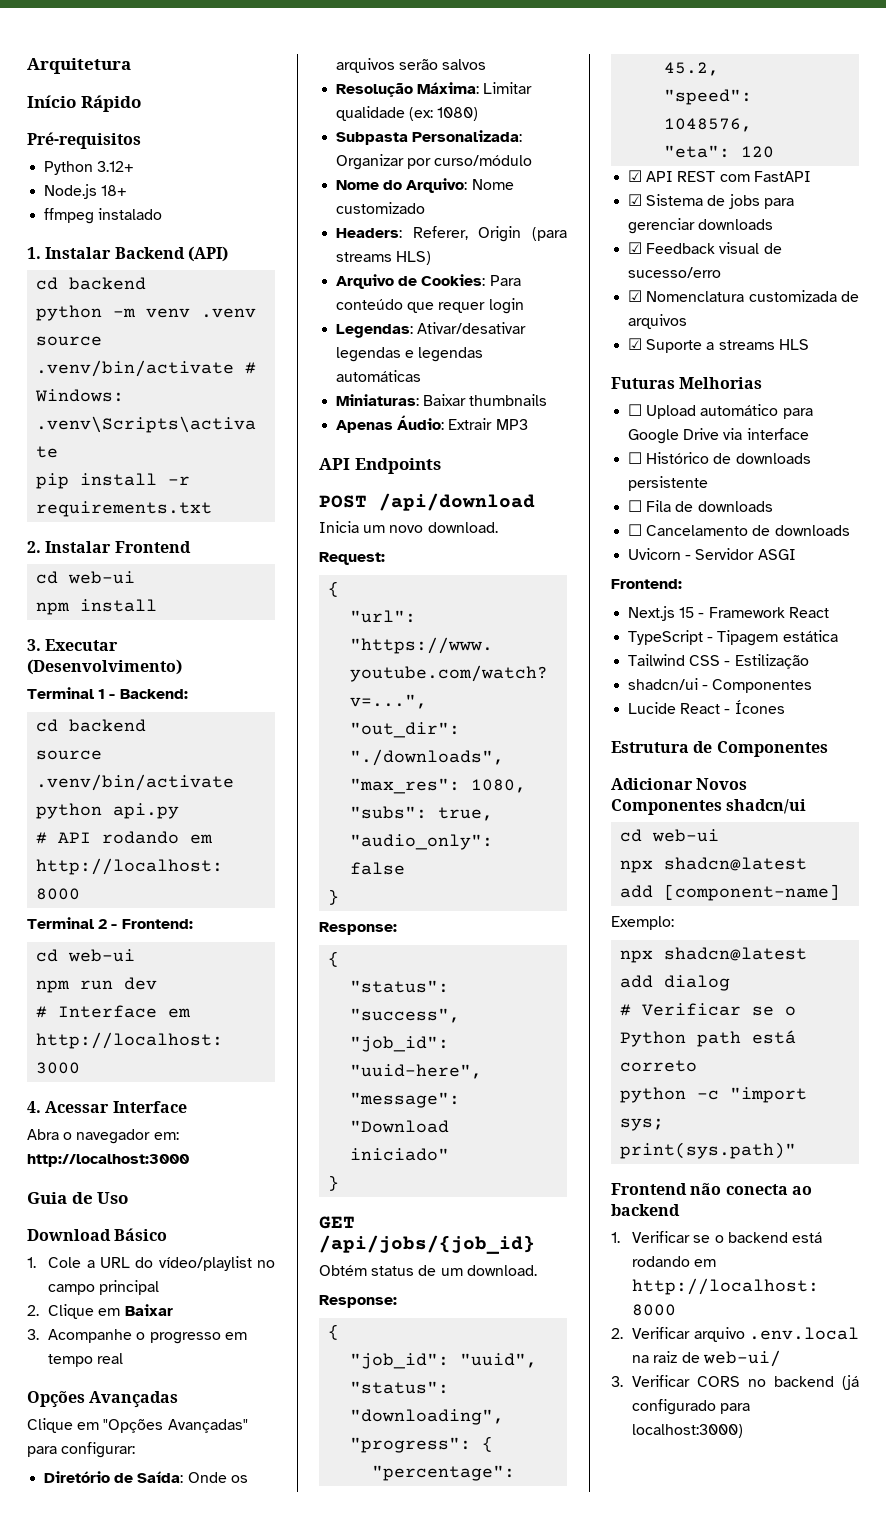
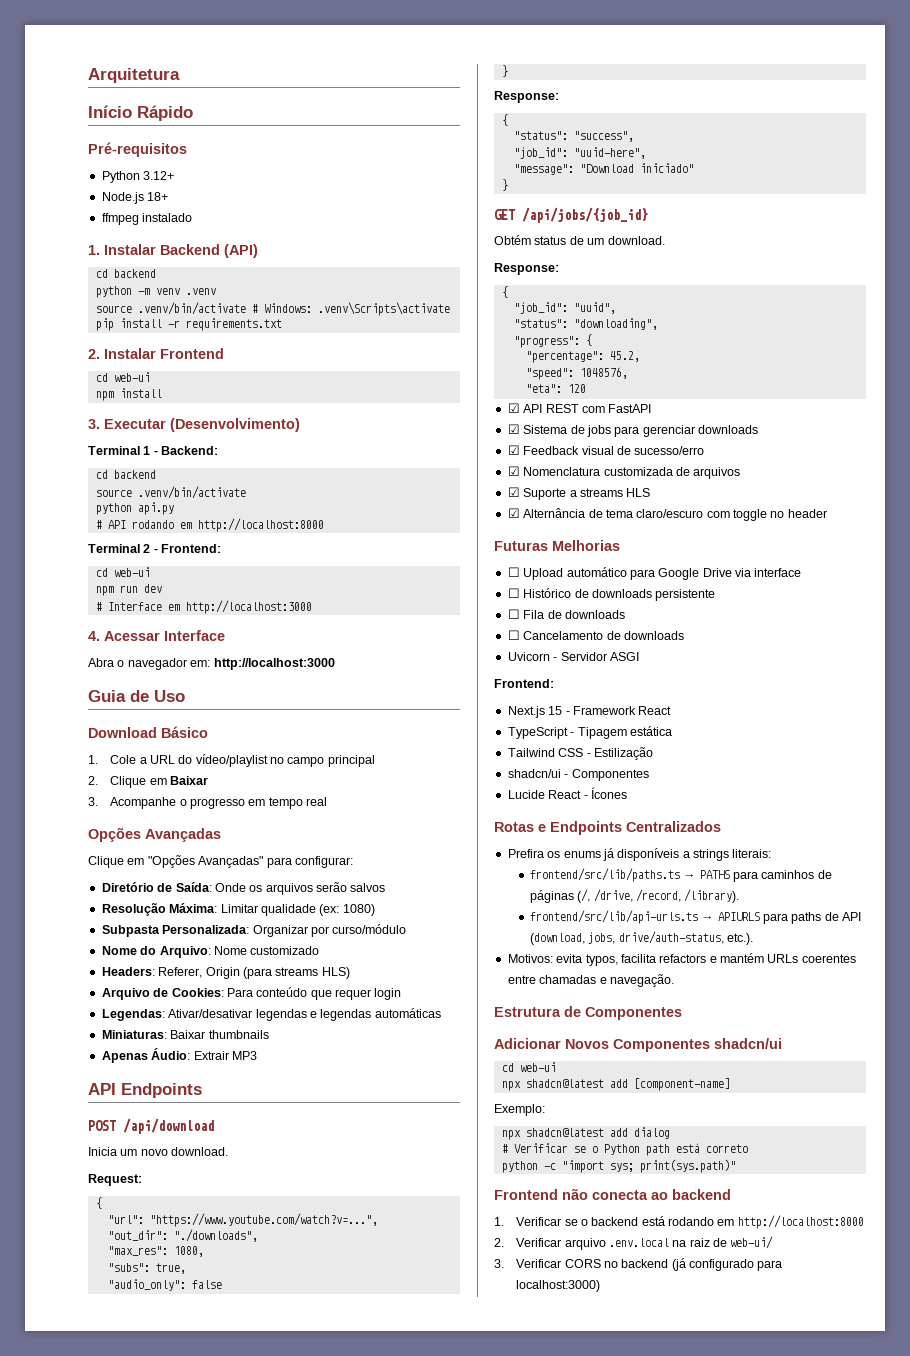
(809, 344) none -> [507,508,827,521] // ☑ Alternância de tema claro/escuro com toggle no header
(785, 707) none -> [494,821,721,835] [507,848,772,861] [529,868,832,882] [529,889,740,903] [529,910,862,924] [529,931,754,945] [507,953,856,966] [507,974,674,987] // Rotas e Endpoints Centralizados // Prefira os enums já disponíveis a strings literais: // frontend/src/lib/paths.ts → PATHS para caminhos de páginas (/, /drive, /record, /library). // frontend/src/lib/api-urls.ts → APIURLS para paths de API (download, jobs, drive/auth-status, etc.). // Motivos: evita typos, facilita refactors e mantém URLs coerentes entre chamadas e navegação.

